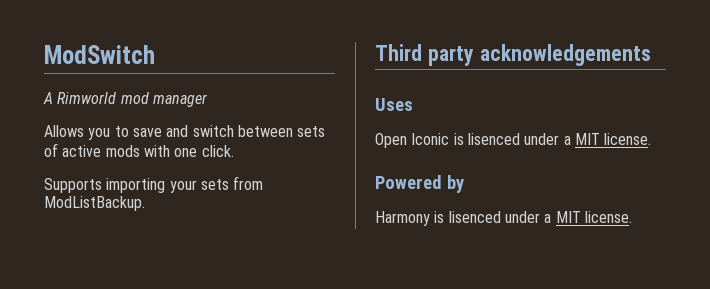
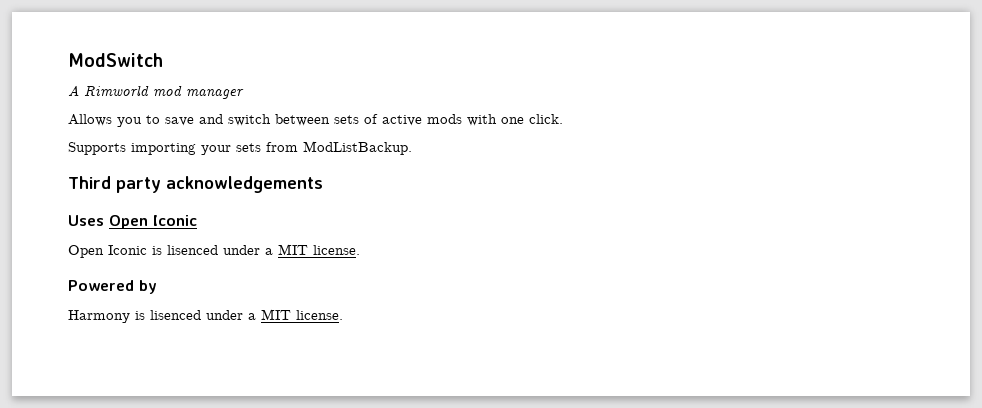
(413, 104) none -> [109,215,197,229] Open Iconic

